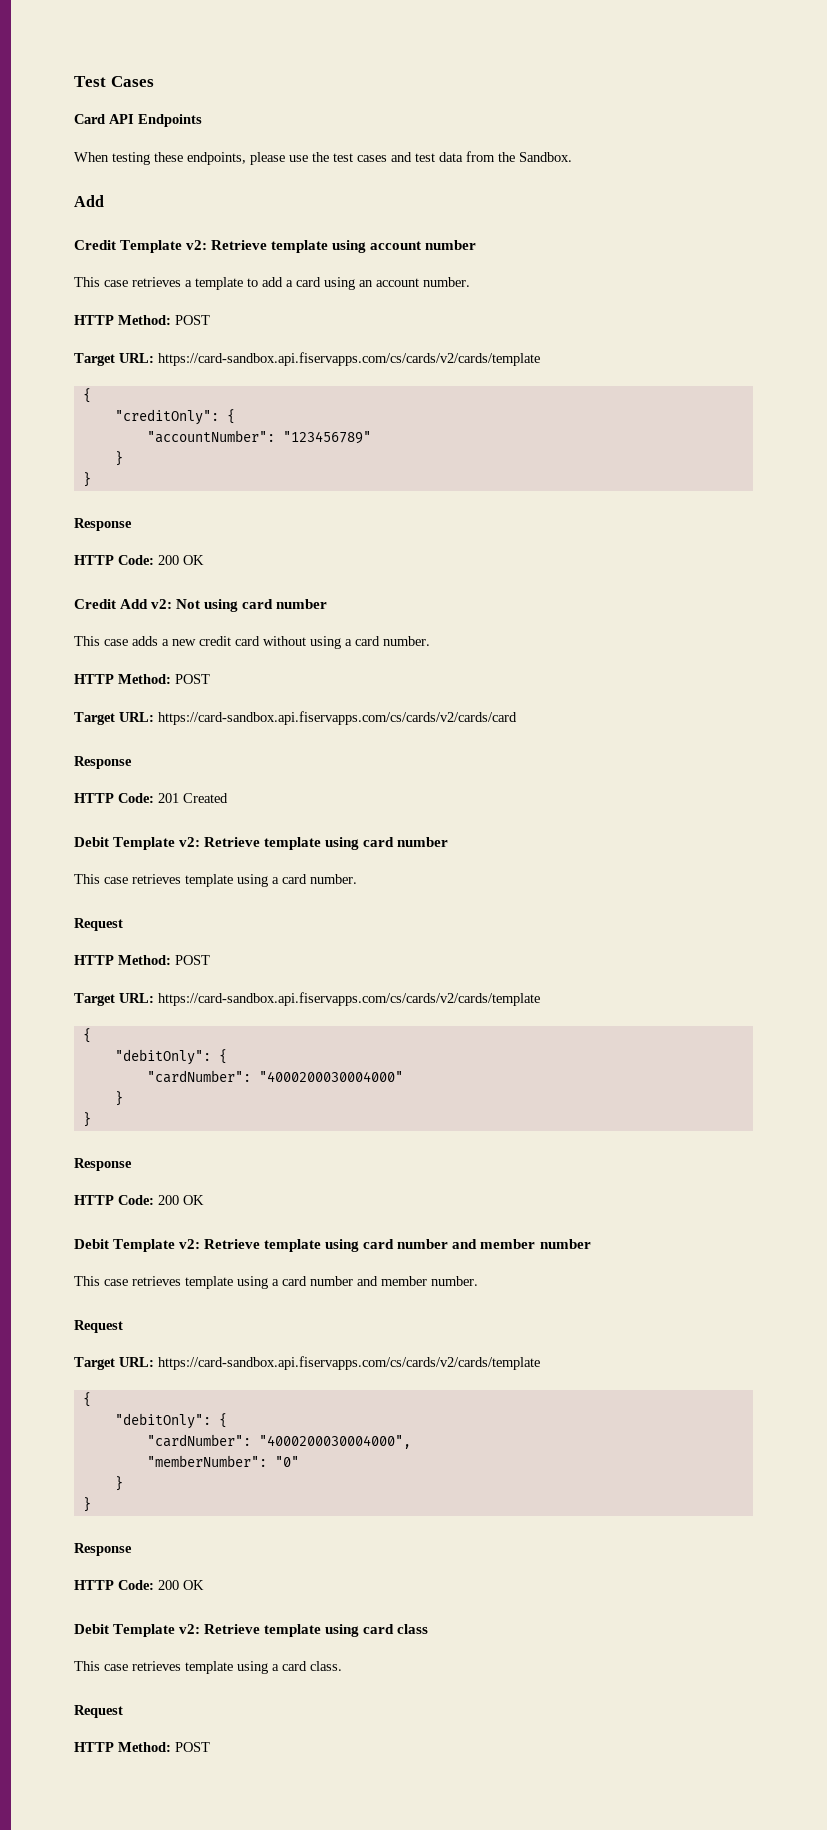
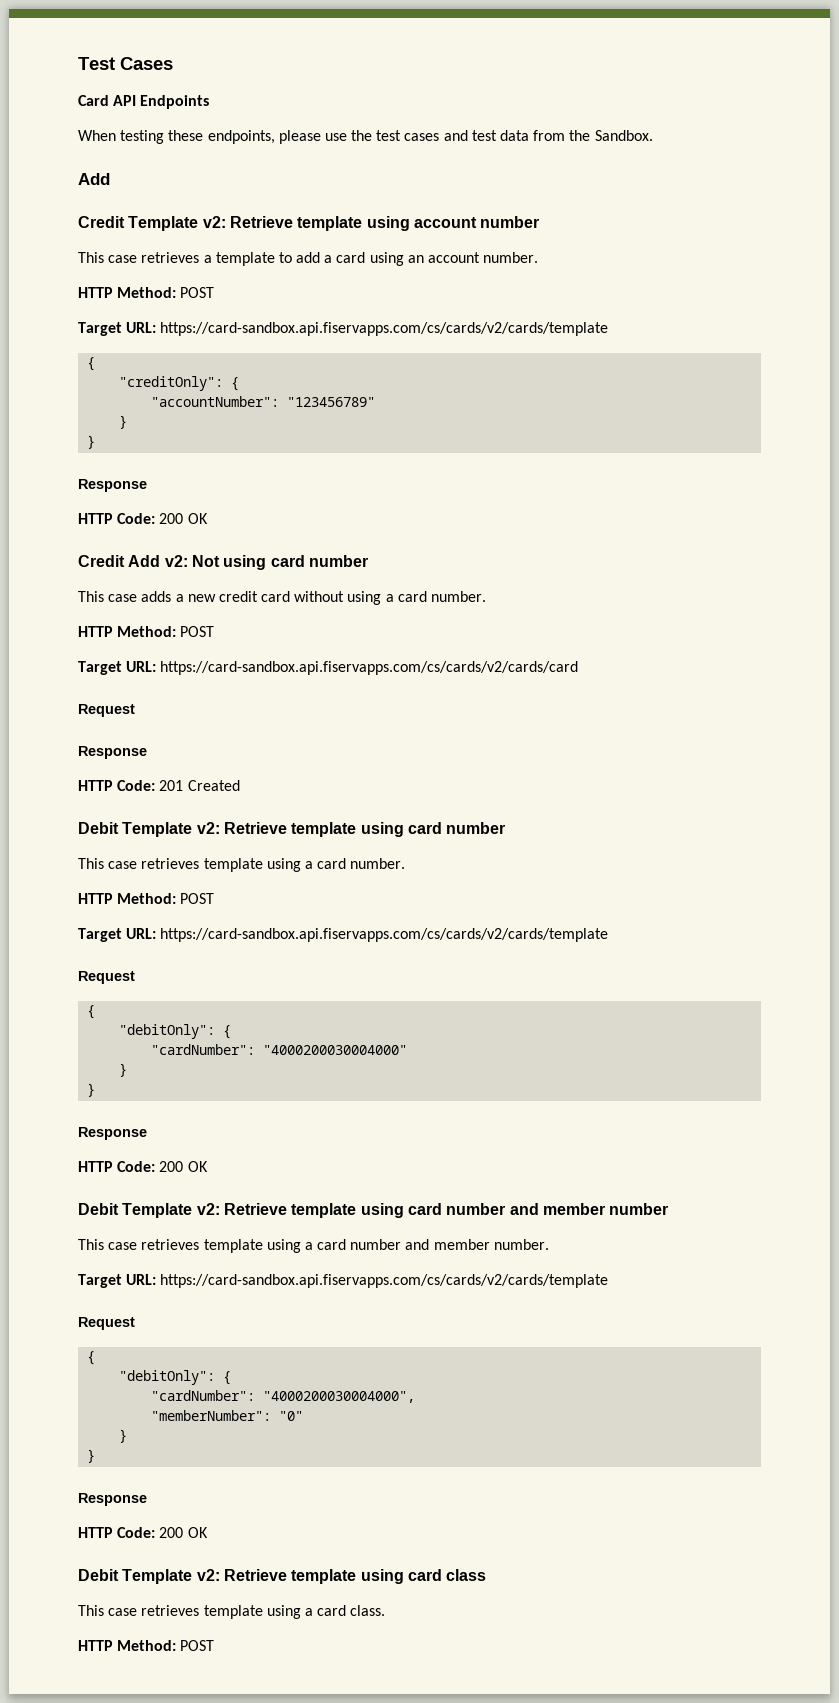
(517, 718) none -> [78,704,135,717] // Request
[74,918,123,931] [74,955,210,965] [74,992,540,1006] // Request // HTTP Method: POST // Target URL: https://card-sandbox.api.fiservapps.com/cs/cards/v2/cards/template -> [78,893,215,904] [78,928,609,942] [78,971,135,984] // HTTP Method: POST // Target URL: https://card-sandbox.api.fiservapps.com/cs/cards/v2/cards/template // Request
[74,1320,123,1333] [74,1356,540,1370] // Request // Target URL: https://card-sandbox.api.fiservapps.com/cs/cards/v2/cards/template -> [78,1274,609,1288] [78,1317,135,1330] // Target URL: https://card-sandbox.api.fiservapps.com/cs/cards/v2/cards/template // Request
[74,1705,123,1718] // Request -> (386, 1610) none

